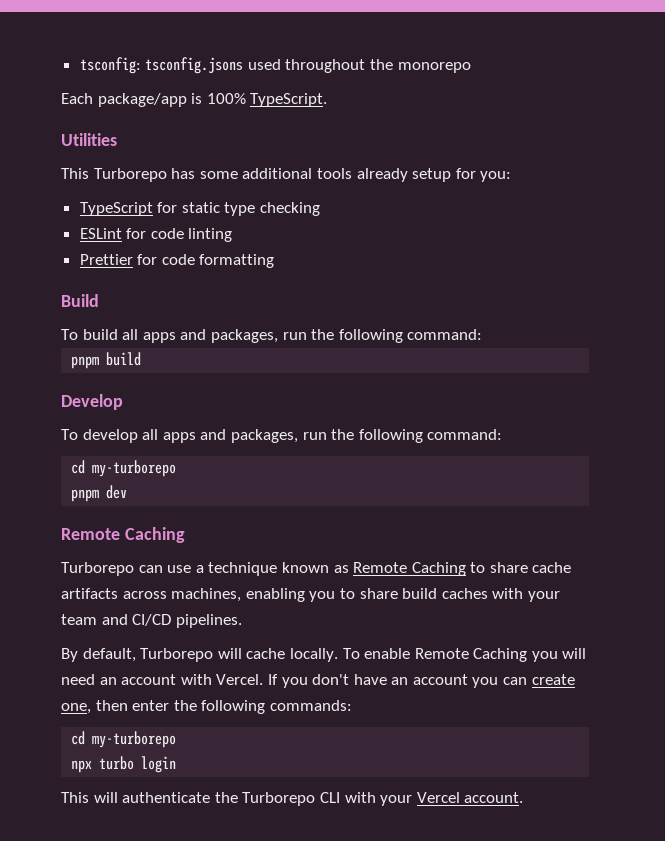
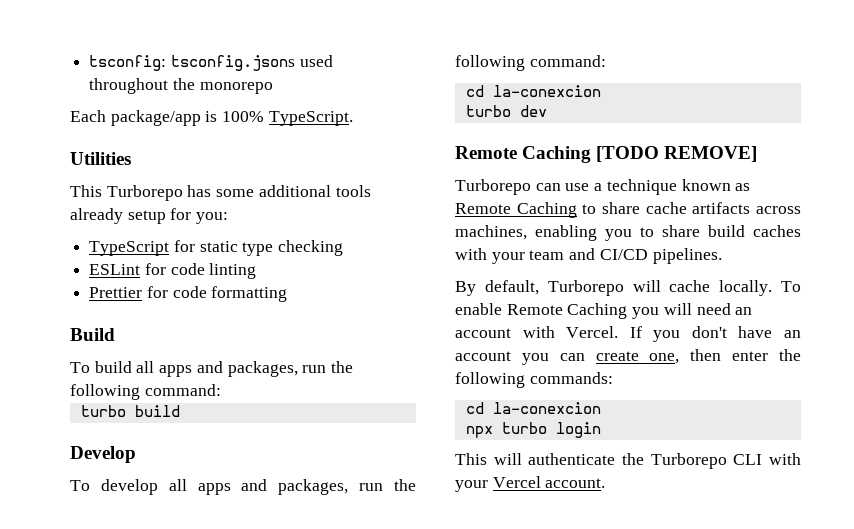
[71,356,100,369] pnpm -> [80,405,126,417] turbo
[92,460,177,477] [71,489,100,502] my-turborepo // pnpm -> [492,85,601,97] [465,105,511,117] la-conexcion // turbo
(185, 535) none -> [596,146,758,162] [TODO REMOVE]
[92,731,177,748] my-turborepo -> [492,402,601,414] la-conexcion

